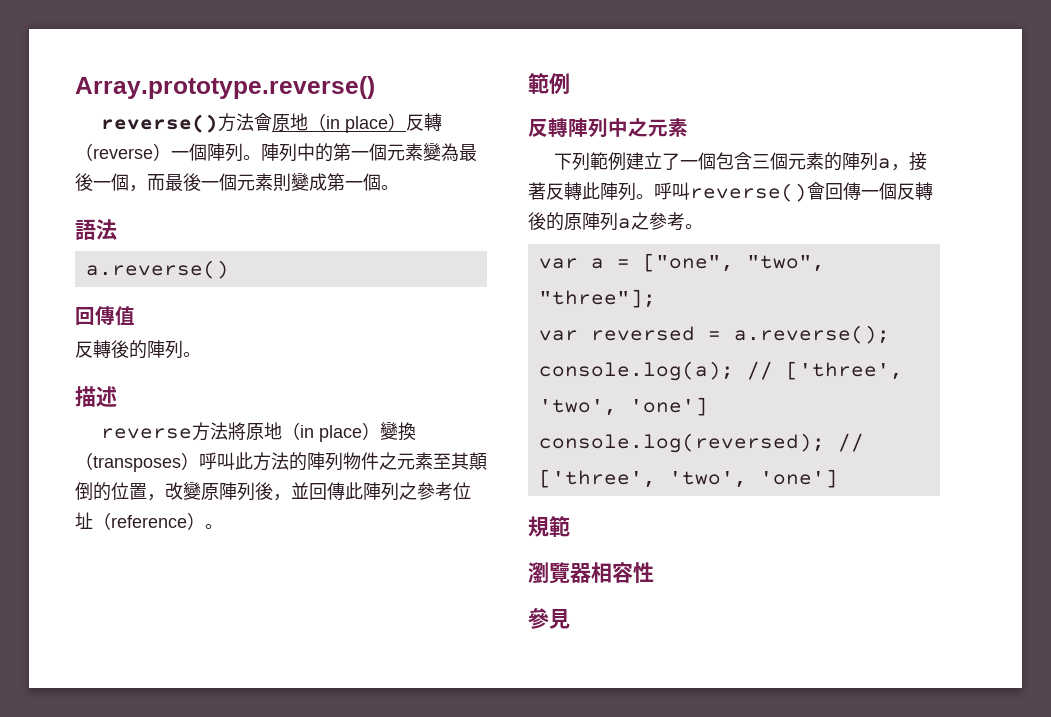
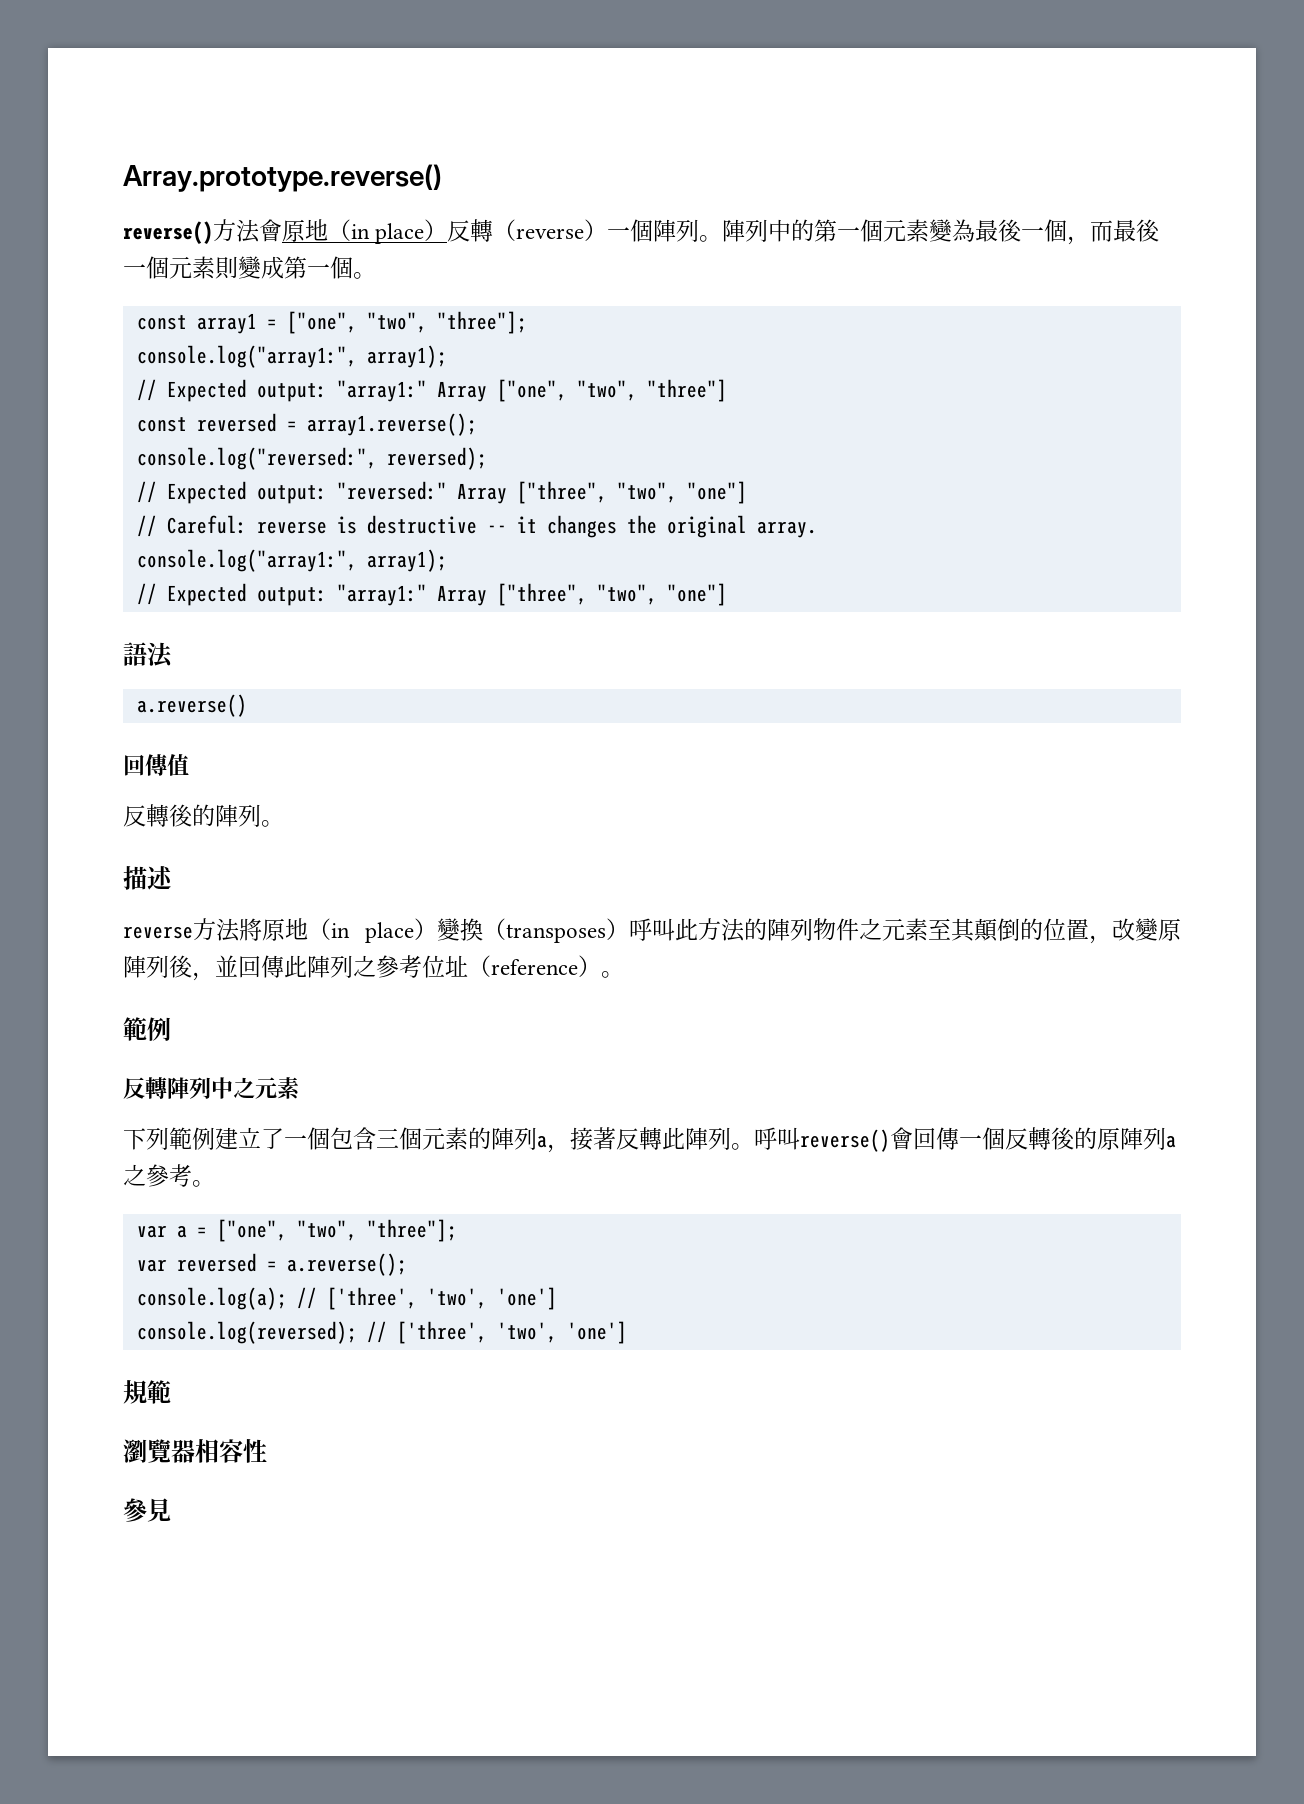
(399, 187) none -> [136,311,527,334] [136,345,447,368] [136,379,727,402] [136,413,477,436] [136,447,487,470] [136,481,747,504] [136,515,817,538] [136,549,447,572] [136,583,727,606] // const array1 = ["one", "two", "three"]; // console.log("array1:", array1); // // Expected output: "array1:" Array ["one", "two", "three"] // const reversed = array1.reverse(); // console.log("reversed:", reversed); // // Expected output: "reversed:" Array ["three", "two", "one"] // // Careful: reverse is destructive -- it changes the original array. // console.log("array1:", array1); // // Expected output: "array1:" Array ["three", "two", "one"]

